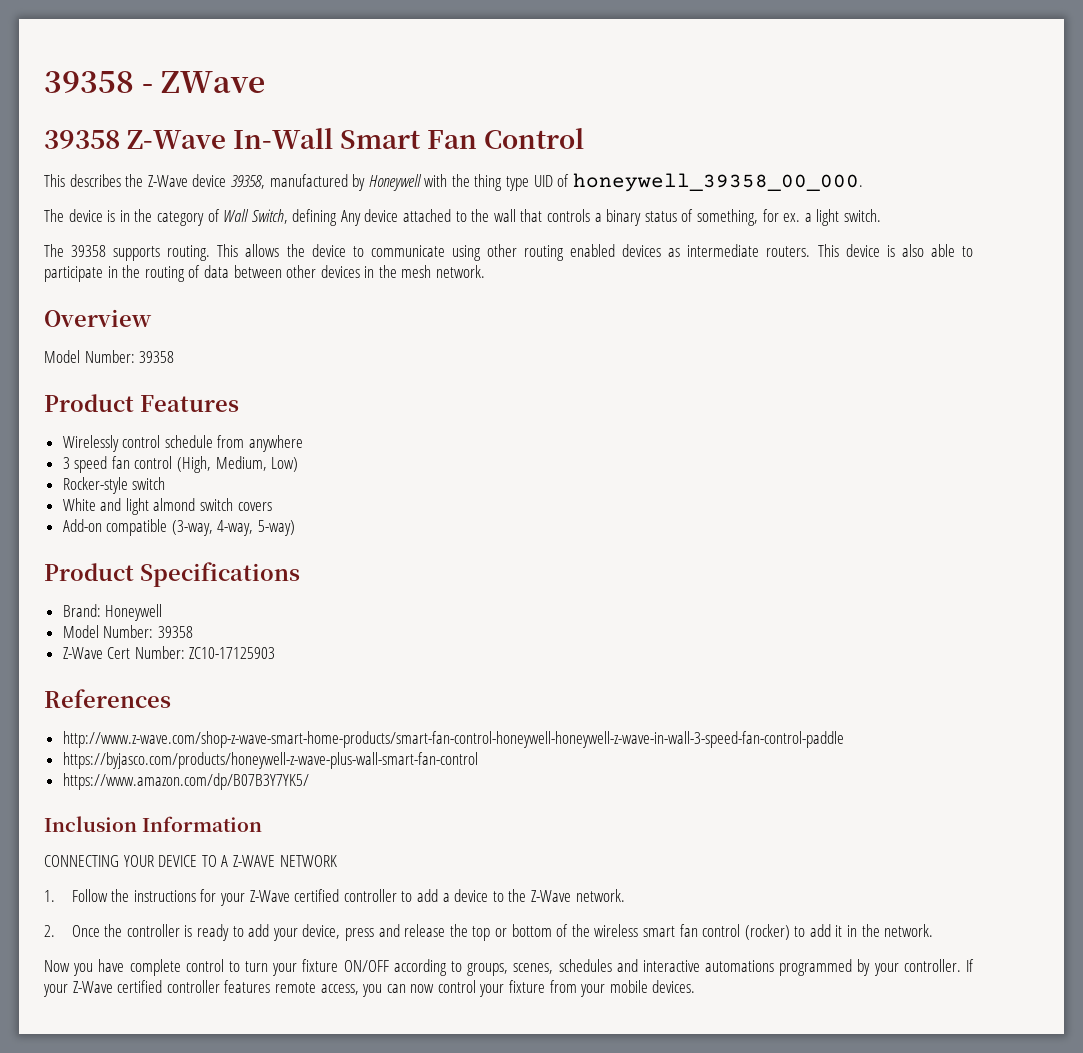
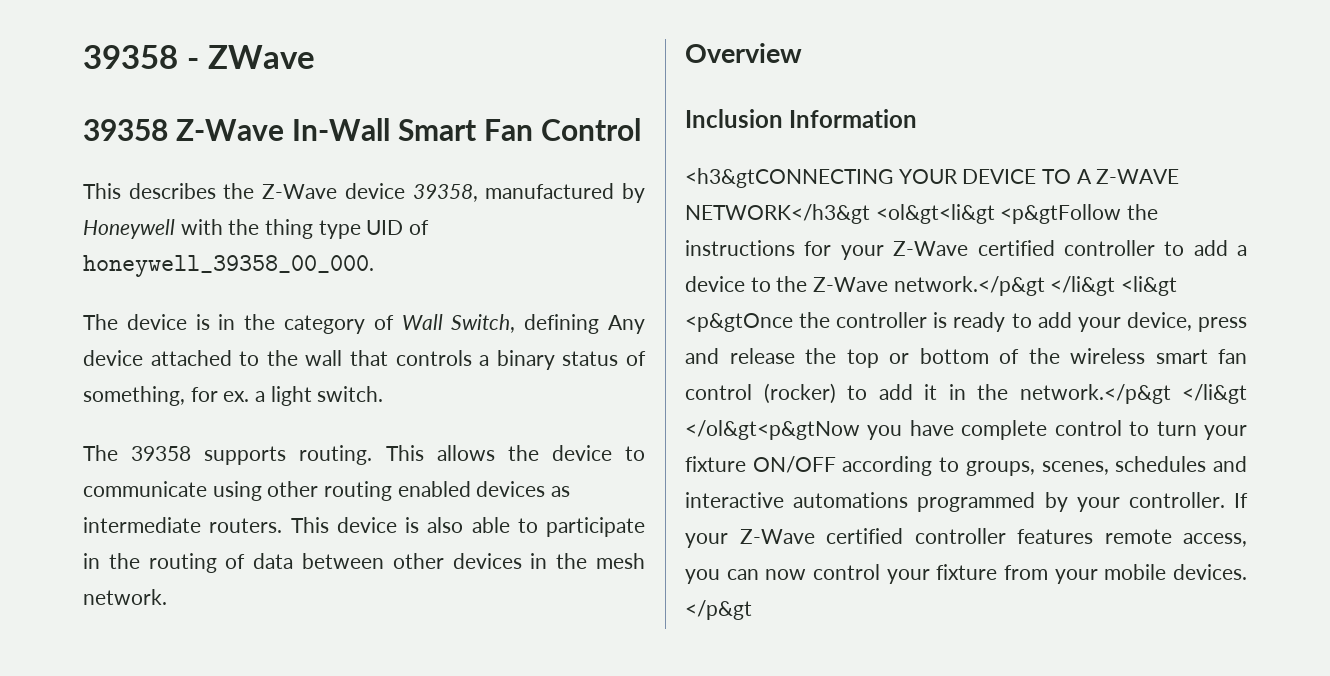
[44,350,175,363] [44,394,239,412] [62,435,304,452] [62,456,299,473] [62,477,166,494] [62,498,272,515] [62,519,296,536] [44,562,300,587] [62,604,163,621] [62,625,193,638] [62,646,276,659] [44,689,171,708] [62,731,844,748] [62,752,478,769] [62,773,309,790] // Model Number: 39358 // Product Features // Wirelessly control schedule from anywhere // 3 speed fan control (High, Medium, Low) // Rocker-style switch // White and light almond switch covers // Add-on compatible (3-way, 4-way, 5-way) // Product Specifications // Brand: Honeywell // Model Number: 39358 // Z-Wave Cert Number: ZC10-17125903 // References // http://www.z-wave.com/shop-z-wave-smart-home-products/smart-fan-control-honeywell-honeywell-z-wave-in-wall-3-speed-fan-control-paddle // https://byjasco.com/products/honeywell-z-wave-plus-wall-smart-fan-control // https://www.amazon.com/dp/B07B3Y7YK5/ -> (802, 53) none
[44,855,119,867] CONNECTING -> [685,168,893,188] <h3&gtCONNECTING
[279,855,337,867] [44,889,108,902] NETWORK // 1. Follow -> [685,204,1122,224] NETWORK</h3&gt <ol&gt<li&gt <p&gtFollow
[575,889,625,902] [44,925,100,937] network. // 2. Once -> [893,276,1178,296] [685,313,793,332] network.</p&gt </li&gt <li&gt <p&gtOnce
[884,924,934,937] [44,960,70,972] network. // Now -> [1019,384,1247,404] [685,420,860,440] network.</p&gt </li&gt </ol&gt<p&gtNow
(696, 986) none -> [685,600,752,620] </p&gt

